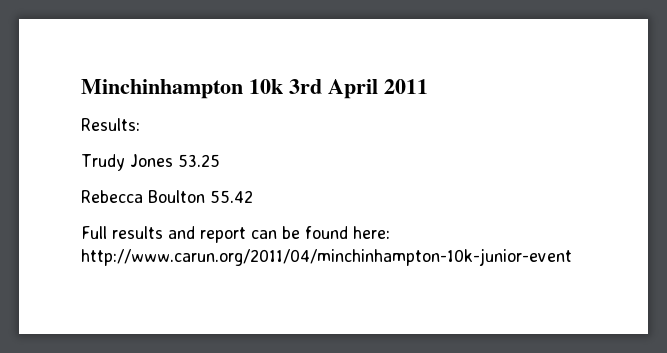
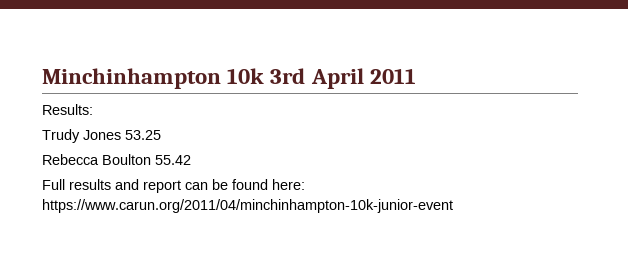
[81,248,572,266] http://www.carun.org/2011/04/minchinhampton-10k-junior-event -> [42,199,453,213] https://www.carun.org/2011/04/minchinhampton-10k-junior-event

